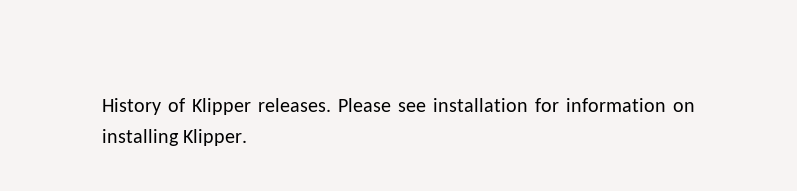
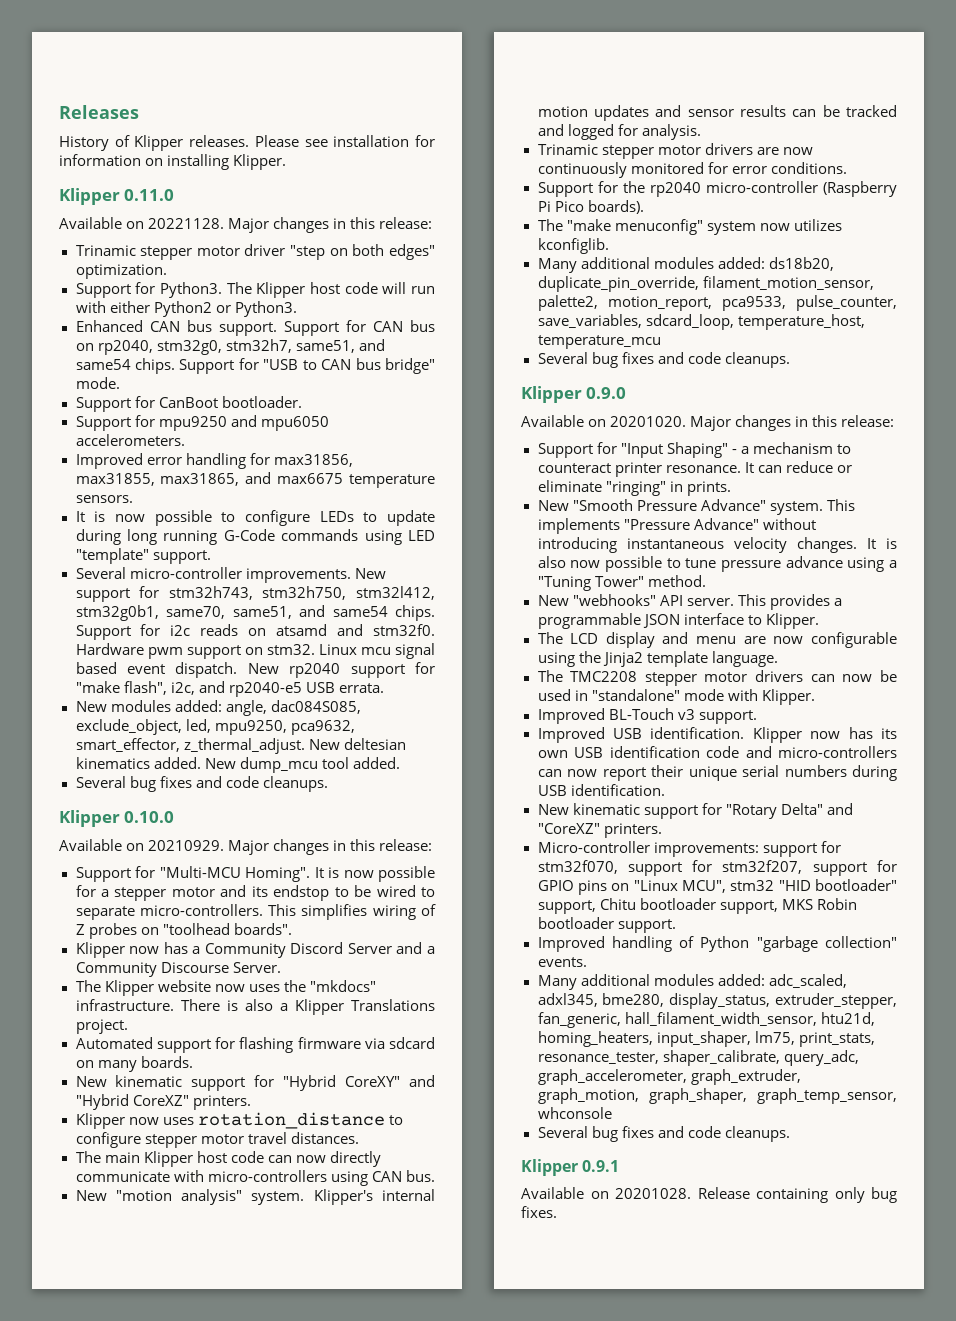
(102, 106) none -> [59,105,139,119] Releases //
(248, 137) none -> [59,188,175,205] [59,217,433,233] [75,244,436,260] [75,264,167,279] [75,282,435,298] [75,301,297,317] [75,320,435,336] [75,339,385,355] [75,358,435,374] [75,377,120,389] [75,396,302,412] [75,415,329,431] [75,434,185,446] [75,453,353,469] [75,472,435,488] [75,495,133,503] [75,510,435,526] [75,529,435,545] [75,548,211,564] [75,567,386,583] [75,586,435,602] [75,605,435,621] [75,624,435,640] [75,643,435,659] [75,662,435,678] [75,681,384,697] [75,700,361,716] [75,719,355,735] [75,738,406,754] [75,757,400,773] [75,776,328,792] [59,810,175,827] [59,839,433,855] [75,866,435,882] [75,885,435,901] [75,904,437,920] [75,923,292,939] [75,942,435,958] [75,962,281,977] [75,980,376,996] [75,999,435,1015] [75,1019,128,1034] [75,1037,435,1053] [75,1056,193,1072] [75,1075,435,1091] [75,1094,251,1110] [75,1112,403,1129] [75,1132,359,1148] [75,1151,381,1167] [75,1170,435,1186] [75,1189,436,1205] [537,105,898,121] [537,124,701,140] [537,143,813,159] [537,162,847,178] [537,181,897,197] [537,200,644,214] [537,219,842,235] [537,238,609,254] [537,257,834,273] [537,276,874,292] [537,295,897,311] [537,314,865,330] [537,335,661,349] [537,352,790,368] [521,386,627,403] [521,415,895,431] [537,442,851,458] [537,461,852,477] [537,480,731,496] [537,499,855,515] [537,518,816,534] [537,537,897,553] [537,556,897,572] [537,575,706,591] [537,594,842,610] [537,613,819,629] [537,632,897,648] [537,651,778,667] [537,670,897,686] [537,689,815,705] [537,708,757,724] [537,727,897,743] [537,746,897,758] [537,765,897,781] [537,784,665,796] [537,803,853,819] [537,823,662,838] [537,841,841,857] [537,860,897,876] [537,879,897,895] [537,898,857,914] [537,917,676,933] [537,936,897,952] [537,957,587,967] [537,974,847,990] [537,993,897,1009] [537,1012,875,1028] [537,1031,875,1047] [537,1050,859,1066] [537,1069,801,1085] [537,1088,897,1104] [537,1107,612,1119] [537,1126,790,1142] [521,1159,620,1176] [521,1187,897,1203] [521,1206,557,1218] // Klipper 0.11.0 // Available on 20221128. Major changes in this release: // Trinamic stepper motor driver "step on both edges" optimization. // Support for Python3. The Klipper host code will run with either Python2 or Python3. // Enhanced CAN bus support. Support for CAN bus on rp2040, stm32g0, stm32h7, same51, and same54 chips. Support for "USB to CAN bus bridge" mode. // Support for CanBoot bootloader. // Support for mpu9250 and mpu6050 accelerometers. // Improved error handling for max31856, max31855, max31865, and max6675 temperature sensors. // It is now possible to configure LEDs to update during long running G-Code commands using LED "template" support. // Several micro-controller improvements. New support for stm32h743, stm32h750, stm32l412, stm32g0b1, same70, same51, and same54 chips. Support for i2c reads on atsamd and stm32f0. Hardware pwm support on stm32. Linux mcu signal based event dispatch. New rp2040 support for "make flash", i2c, and rp2040-e5 USB errata. // New modules added: angle, dac084S085, exclude_object, led, mpu9250, pca9632, smart_effector, z_thermal_adjust. New deltesian kinematics added. New dump_mcu tool added. // Several bug fixes and code cleanups. // Klipper 0.10.0 // Available on 20210929. Major changes in this release: // Support for "Multi-MCU Homing". It is now possible for a stepper motor and its endstop to be wired to separate micro-controllers. This simplifies wiring of Z probes on "toolhead boards". // Klipper now has a Community Discord Server and a Community Discourse Server. // The Klipper website now uses the "mkdocs" infrastructure. There is also a Klipper Translations project. // Automated support for flashing firmware via sdcard on many boards. // New kinematic support for "Hybrid CoreXY" and "Hybrid CoreXZ" printers. // Klipper now uses rotation_distance to configure stepper motor travel distances. // The main Klipper host code can now directly communicate with micro-controllers using CAN bus. // New "motion analysis" system. Klipper's internal motion updates and sensor results can be tracked and logged for analysis. // Trinamic stepper motor drivers are now continuously monitored for error conditions. // Support for the rp2040 micro-controller (Raspberry Pi Pico boards). // The "make menuconfig" system now utilizes kconfiglib. // Many additional modules added: ds18b20, duplicate_pin_override, filament_motion_sensor, palette2, motion_report, pca9533, pulse_counter, save_variables, sdcard_loop, temperature_host, temperature_mcu // Several bug fixes and code cleanups. // Klipper 0.9.0 // Available on 20201020. Major changes in this release: // Support for "Input Shaping" - a mechanism to counteract printer resonance. It can reduce or eliminate "ringing" in prints. // New "Smooth Pressure Advance" system. This implements "Pressure Advance" without introducing instantaneous velocity changes. It is also now possible to tune pressure advance using a "Tuning Tower" method. // New "webhooks" API server. This provides a programmable JSON interface to Klipper. // The LCD display and menu are now configurable using the Jinja2 template language. // The TMC2208 stepper motor drivers can now be used in "standalone" mode with Klipper. // Improved BL-Touch v3 support. // Improved USB identification. Klipper now has its own USB identification code and micro-controllers can now report their unique serial numbers during USB identification. // New kinematic support for "Rotary Delta" and "CoreXZ" printers. // Micro-controller improvements: support for stm32f070, support for stm32f207, support for GPIO pins on "Linux MCU", stm32 "HID bootloader" support, Chitu bootloader support, MKS Robin bootloader support. // Improved handling of Python "garbage collection" events. // Many additional modules added: adc_scaled, adxl345, bme280, display_status, extruder_stepper, fan_generic, hall_filament_width_sensor, htu21d, homing_heaters, input_shaper, lm75, print_stats, resonance_tester, shaper_calibrate, query_adc, graph_accelerometer, graph_extruder, graph_motion, graph_shaper, graph_temp_sensor, whconsole // Several bug fixes and code cleanups. // Klipper 0.9.1 // Available on 20201028. Release containing only bug fixes.

